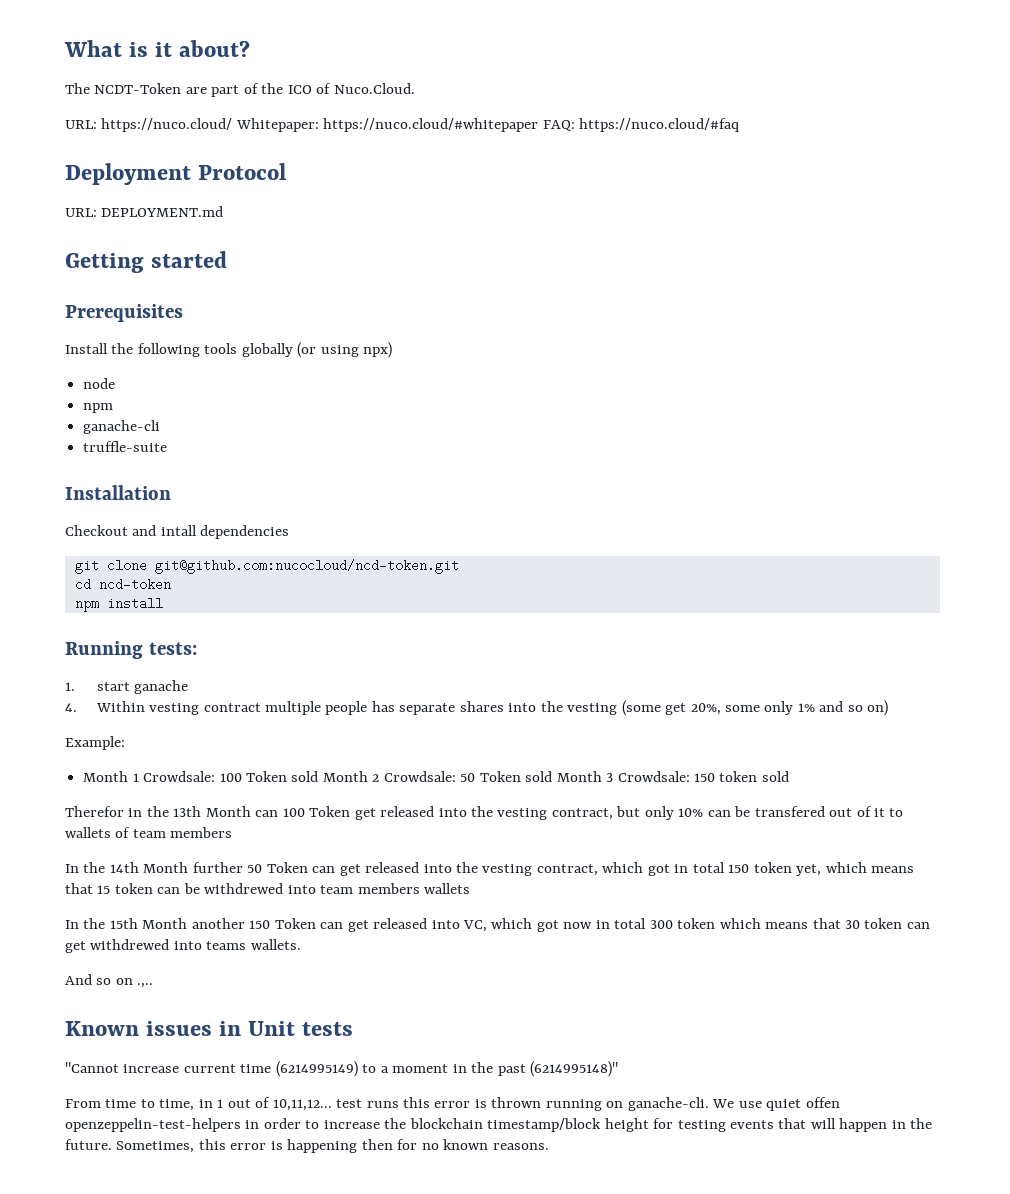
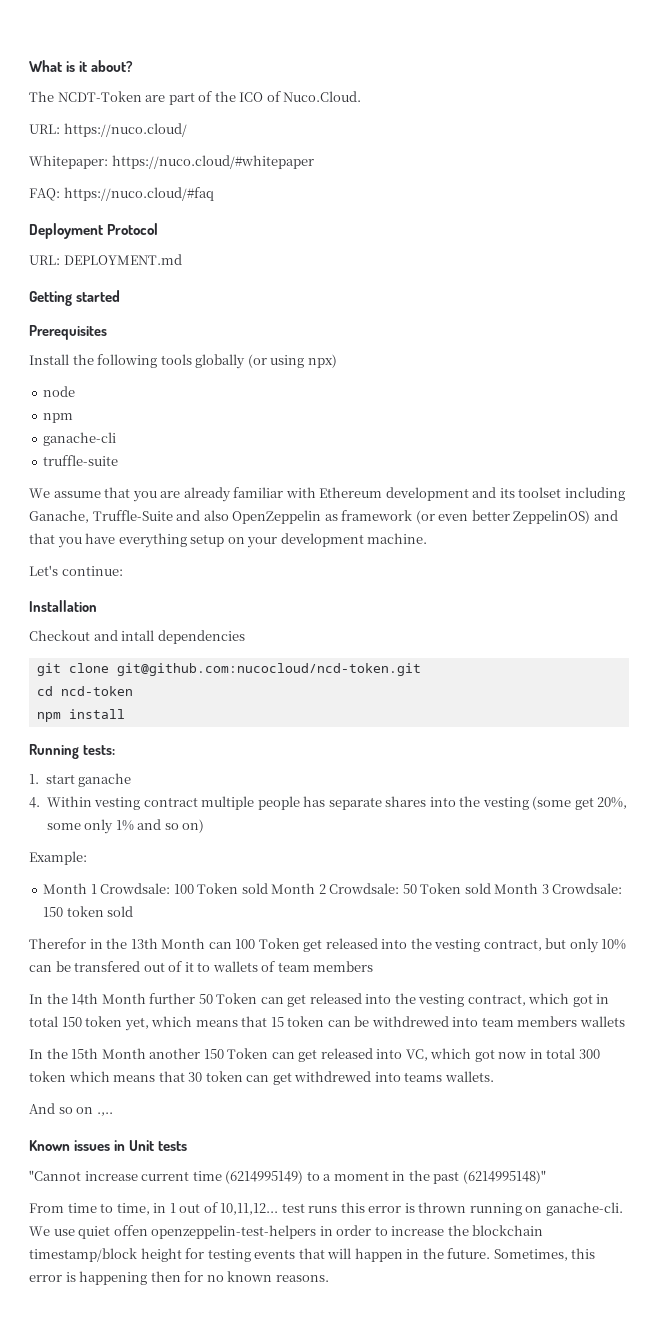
(233, 125) none -> (187, 130) //
(539, 125) none -> (314, 162) //
(168, 446) none -> [29,487,625,502] [29,510,618,524] [29,533,428,548] [29,565,123,576] // We assume that you are already familiar with Ethereum development and its toolset including Ganache, Truffle-Suite and also OpenZeppelin as framework (or even better ZeppelinOS) and that you have everything setup on your development machine. // Let's continue:

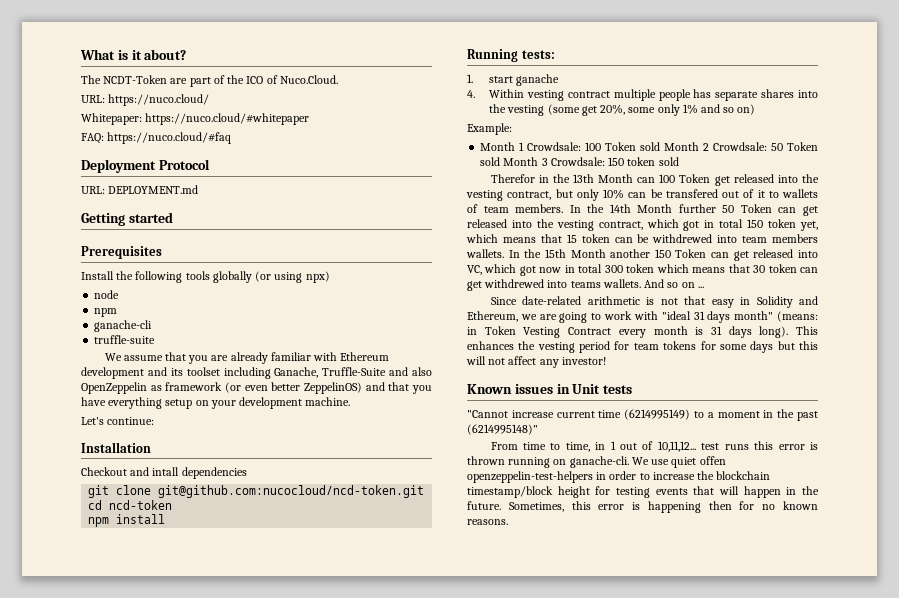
[313,961,374,972] members // -> [515,204,564,213] members.
[579,1016,625,1027] wallets // -> [466,249,504,258] wallets.
(494, 1076) // -> (641, 283) none
[96,1112,113,1116] .,.. -> [697,286,704,288] [490,296,818,308] [467,311,818,323] [467,326,818,338] [467,341,818,353] [466,356,606,368] ... // Since date-related arithmetic is not that easy in Solidity and Ethereum, we are going to work with "ideal 31 days month" (means: in Token Vesting Contract every month is 31 days long). This enhances the vesting period for team tokens for some days but this will not affect any investor!

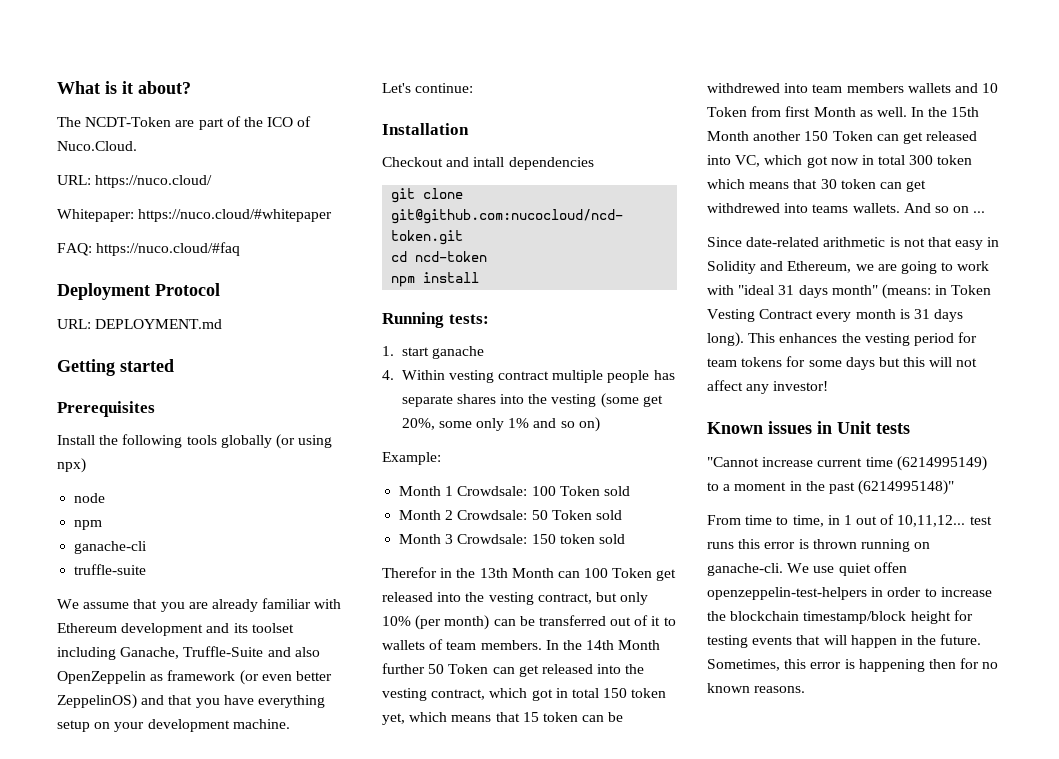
(661, 146) none -> (630, 491) //
(501, 161) none -> (622, 515) //
[628,189,718,198] can be transfered -> [415,615,606,630] (per month) can be transferred
[466,249,504,258] wallets. -> [907,83,999,93] [707,106,907,117] wallets and 10 Token from first Month as well.

